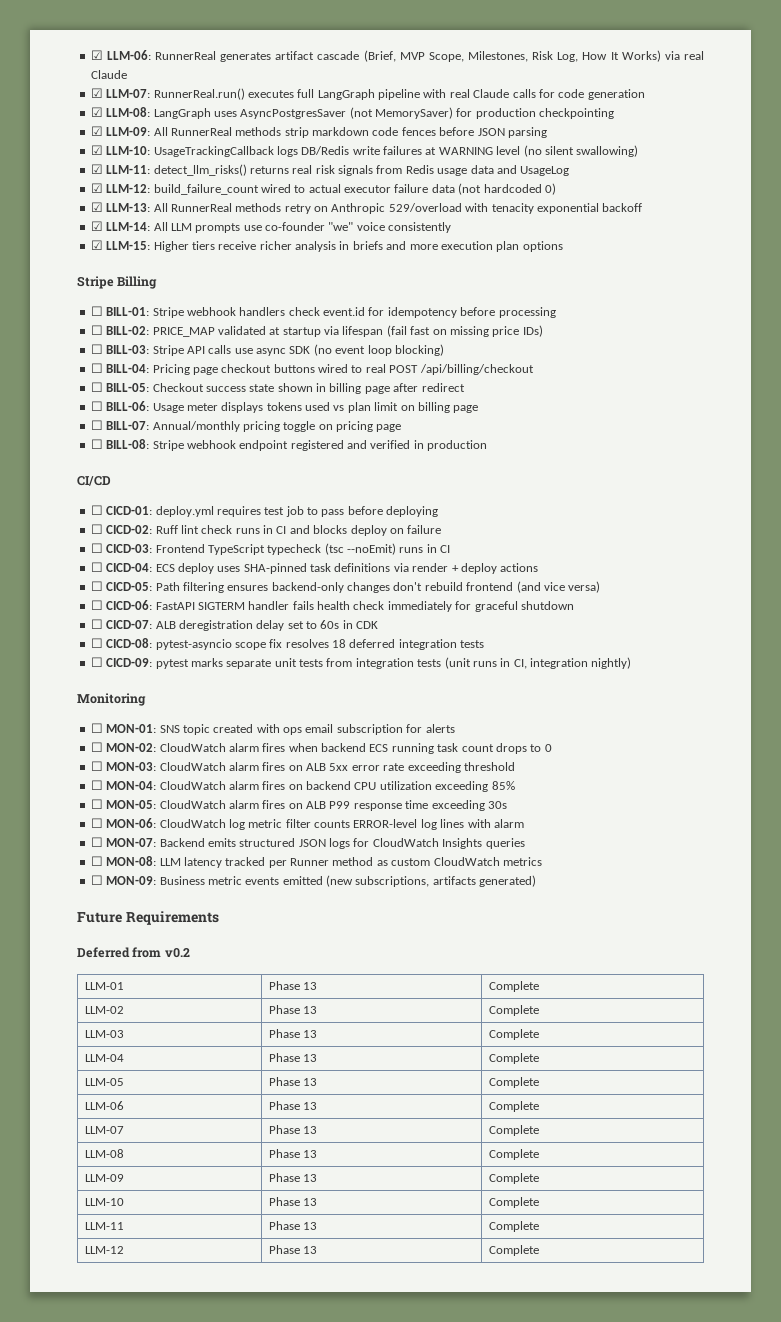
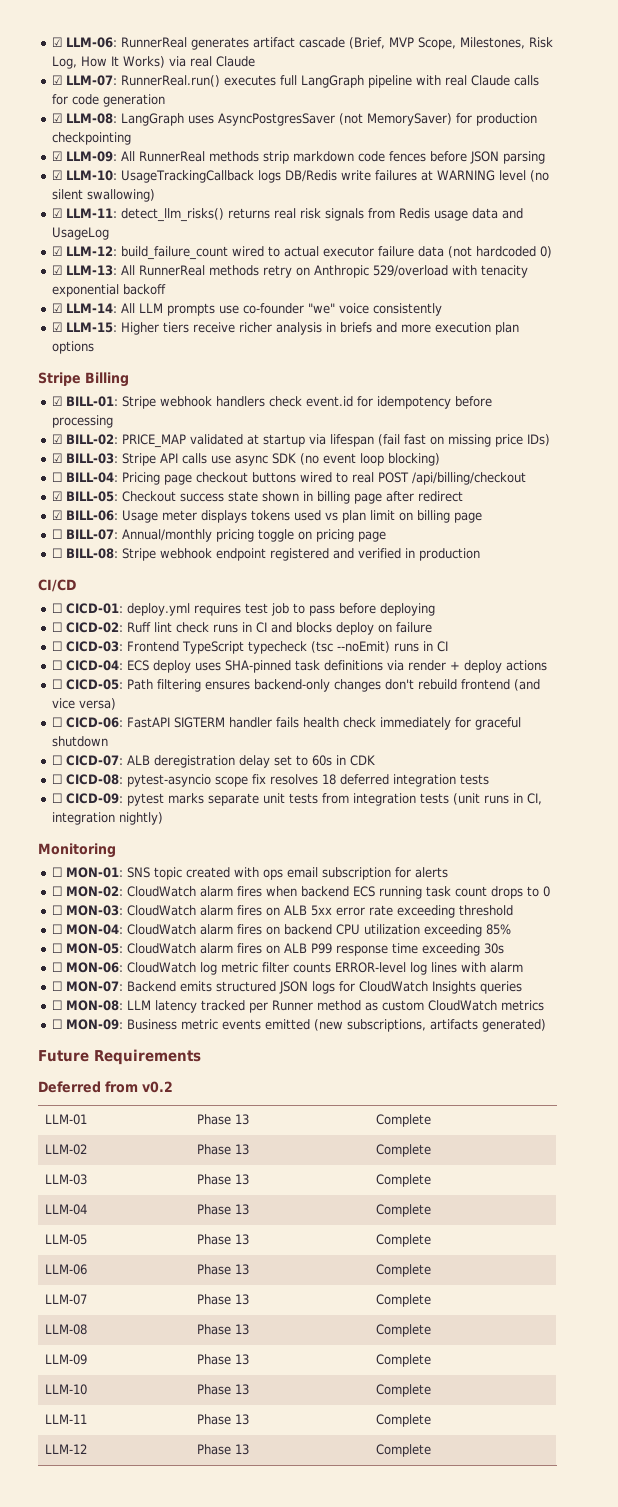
[90,306,103,316] ☐ -> [52,396,63,406] ☑
[90,325,103,335] ☐ -> [52,434,63,444] ☑
[90,344,103,354] ☐ -> [52,453,63,463] ☑
[90,382,103,392] ☐ -> [52,491,63,501] ☑
[90,401,103,411] ☐ -> [52,510,63,520] ☑

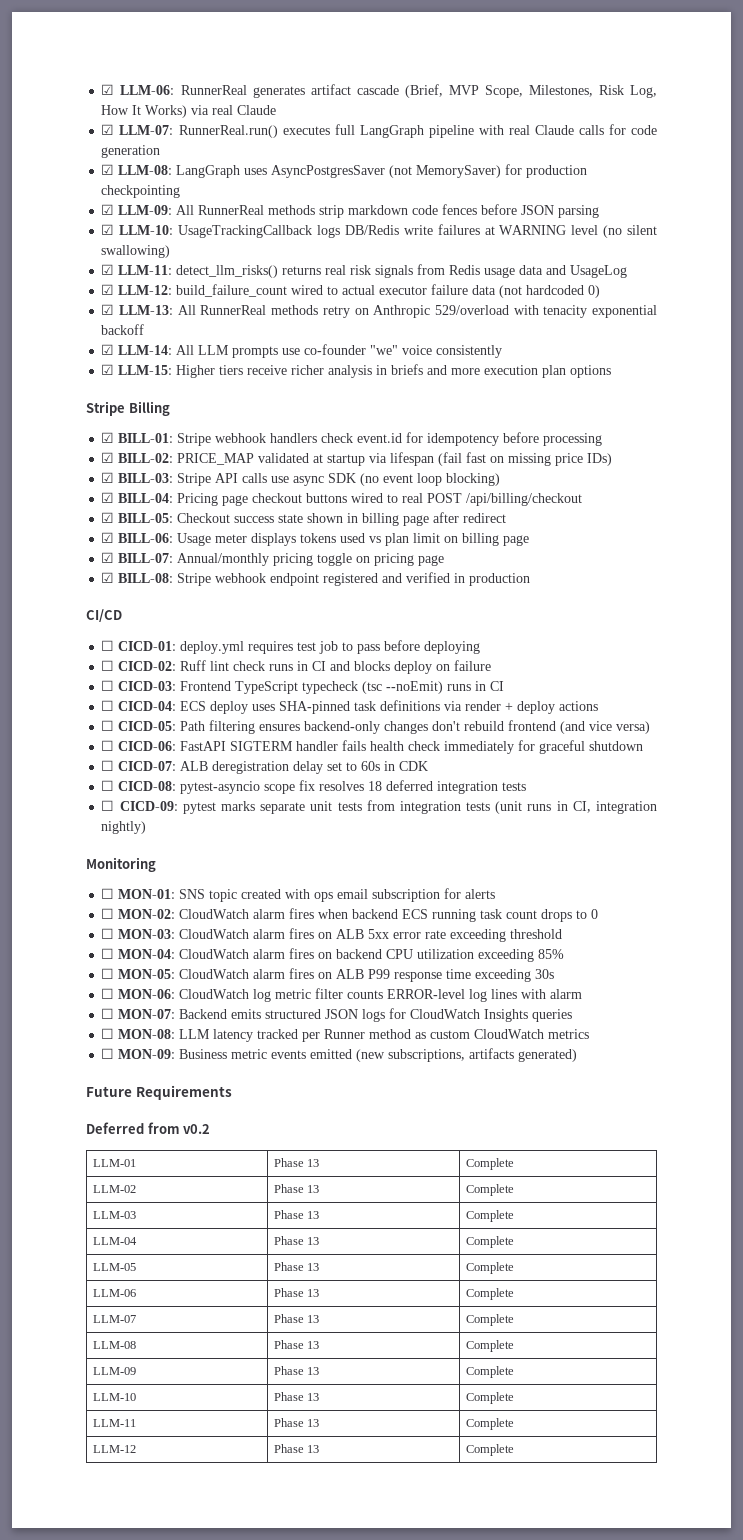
[52,472,63,482] ☐ -> [101,492,115,503] ☑
[52,529,63,539] ☐ -> [101,552,115,563] ☑
[52,548,63,558] ☐ -> [101,572,115,583] ☑

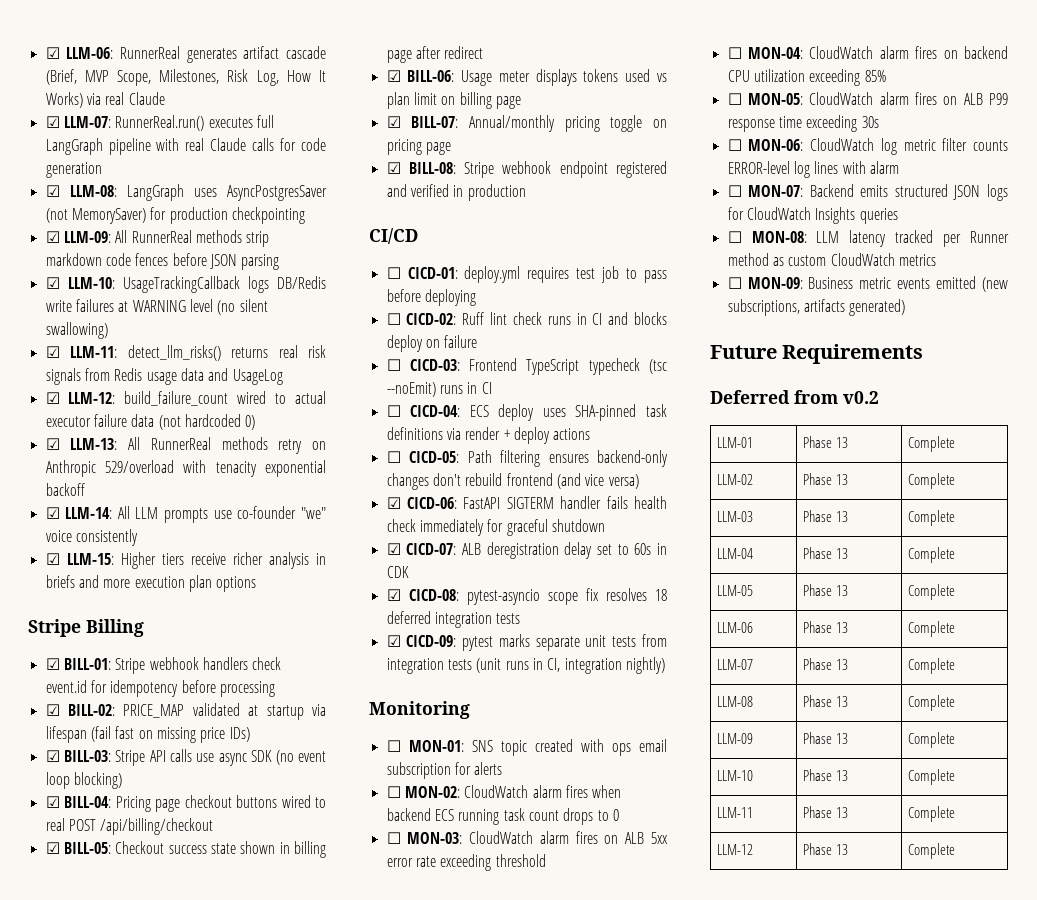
[101,740,115,751] ☐ -> [386,497,401,509] ☑
[101,760,115,771] ☐ -> [386,543,401,555] ☑
[101,780,115,791] ☐ -> [386,589,401,601] ☑
[101,800,115,811] ☐ -> [386,635,401,647] ☑

